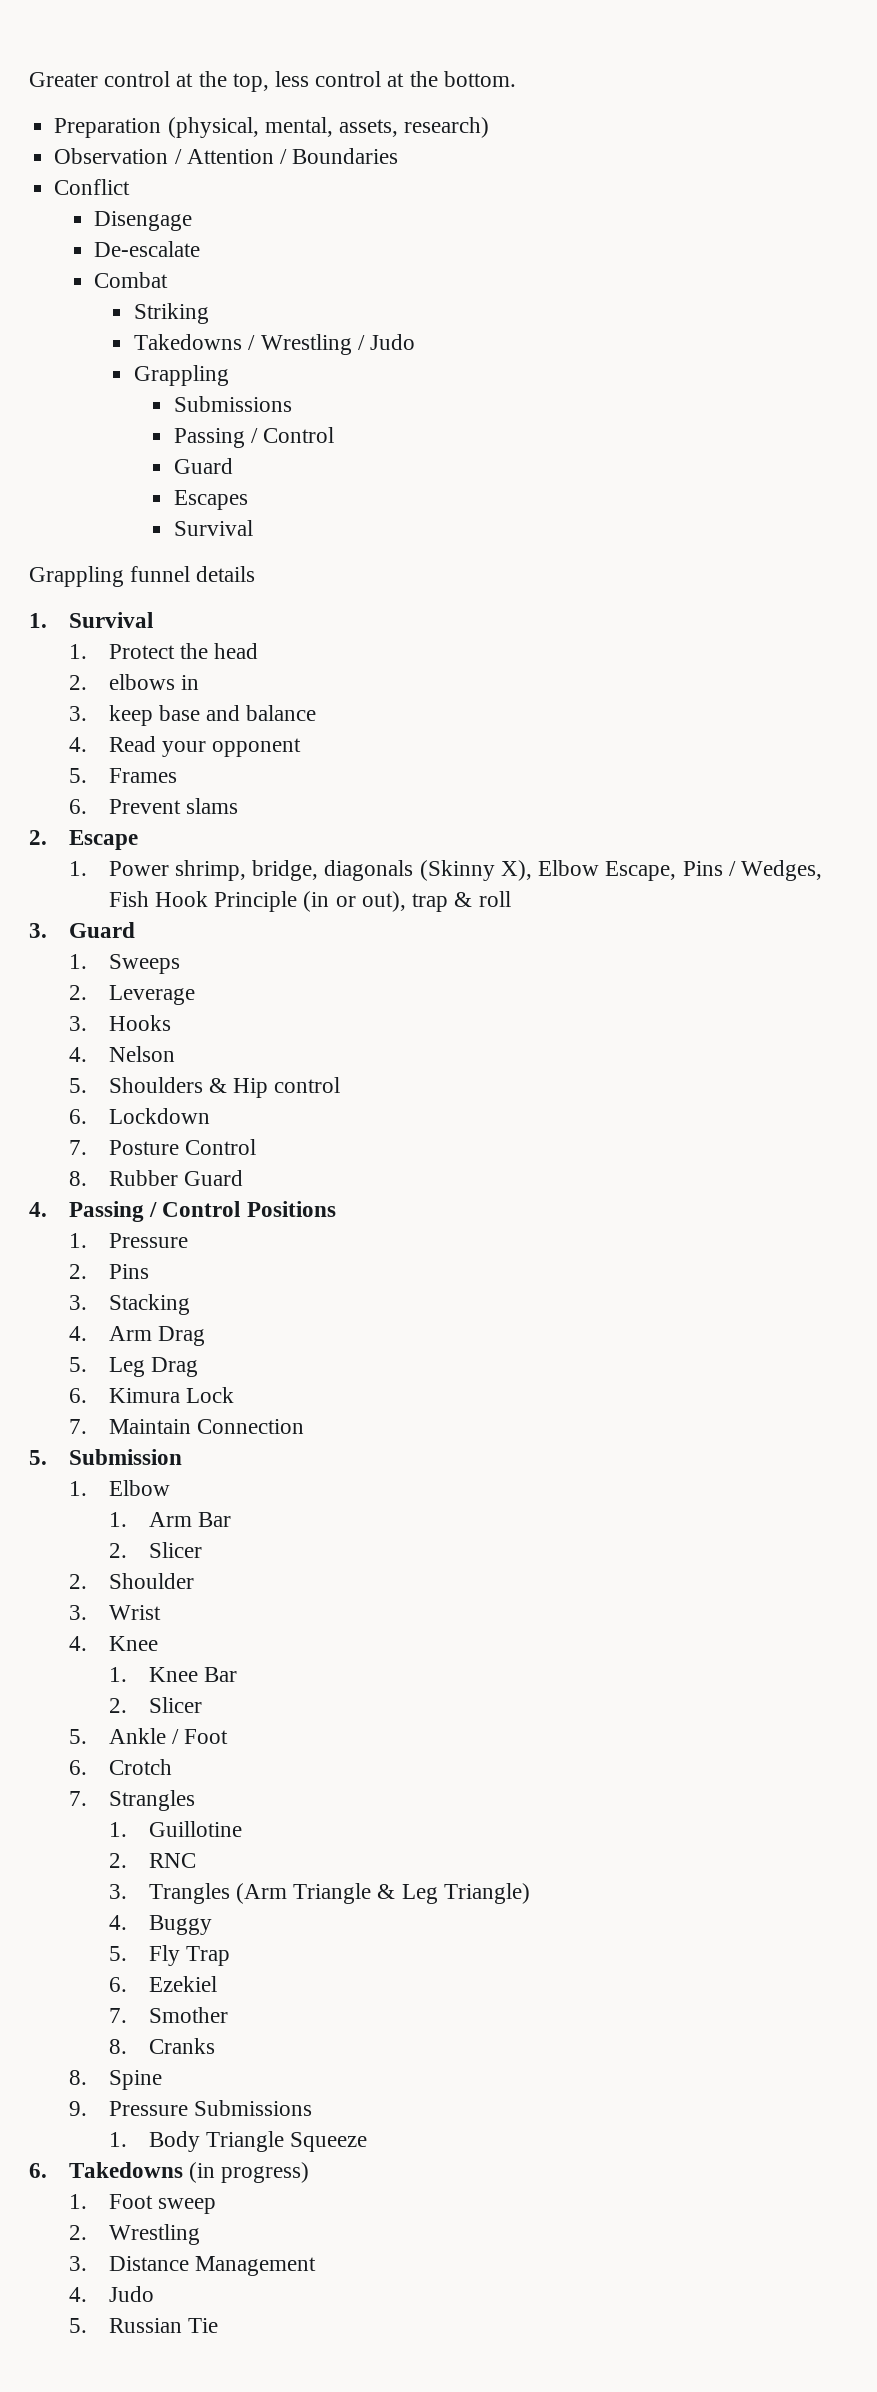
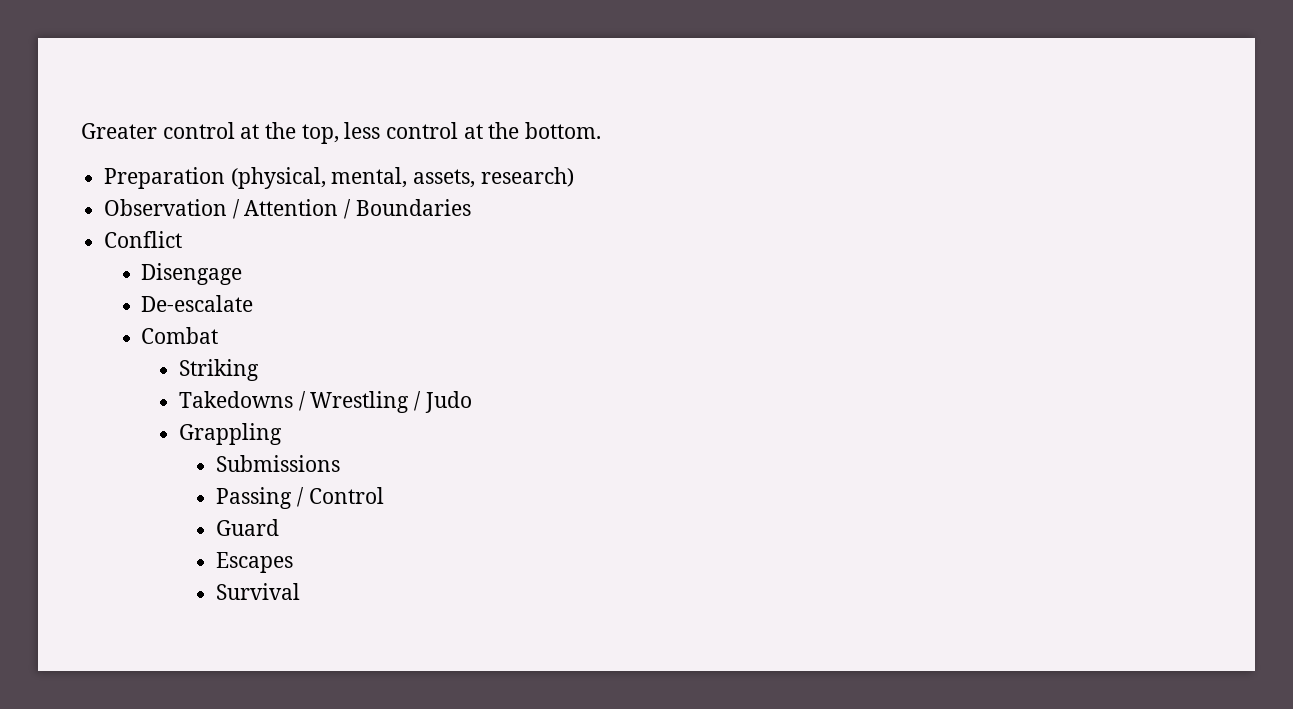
[29,566,256,587] [29,612,153,628] [68,643,259,659] [68,674,200,690] [68,705,317,726] [68,736,302,757] [68,768,177,783] [68,798,239,814] [29,830,138,850] [68,860,822,881] [108,891,511,912] [29,922,135,938] [68,954,180,974] [68,985,195,1005] [68,1015,171,1031] [68,1046,175,1062] [68,1077,341,1098] [68,1108,210,1124] [68,1139,257,1155] [68,1170,244,1186] [29,1201,336,1222] [68,1233,188,1248] [68,1264,149,1279] [68,1294,190,1315] [68,1326,206,1346] [68,1357,199,1377] [68,1387,235,1403] [68,1419,305,1434] [29,1449,182,1465] [68,1480,170,1496] [108,1512,231,1527] [108,1542,202,1558] [68,1573,194,1589] [68,1605,161,1620] [68,1636,158,1651] [108,1667,237,1682] [108,1697,202,1713] [68,1728,229,1744] [68,1759,172,1775] [68,1790,195,1811] [108,1821,242,1837] [108,1853,196,1868] [108,1883,530,1904] [108,1915,212,1935] [108,1945,230,1966] [108,1976,217,1992] [108,2007,228,2023] [108,2038,215,2054] [68,2070,162,2090] [68,2100,313,2116] [108,2131,368,2152] [29,2162,310,2183] [68,2194,217,2214] [68,2224,200,2245] [68,2256,317,2276] [68,2286,154,2302] [68,2318,219,2333] // Grappling funnel details // 1. Survival // 1. Protect the head // 2. elbows in // 3. keep base and balance // 4. Read your opponent // 5. Frames // 6. Prevent slams // 2. Escape // 1. Power shrimp, bridge, diagonals (Skinny X), Elbow Escape, Pins / Wedges, Fish Hook Principle (in or out), trap & roll // 3. Guard // 1. Sweeps // 2. Leverage // 3. Hooks // 4. Nelson // 5. Shoulders & Hip control // 6. Lockdown // 7. Posture Control // 8. Rubber Guard // 4. Passing / Control Positions // 1. Pressure // 2. Pins // 3. Stacking // 4. Arm Drag // 5. Leg Drag // 6. Kimura Lock // 7. Maintain Connection // 5. Submission // 1. Elbow // 1. Arm Bar // 2. Slicer // 2. Shoulder // 3. Wrist // 4. Knee // 1. Knee Bar // 2. Slicer // 5. Ankle / Foot // 6. Crotch // 7. Strangles // 1. Guillotine // 2. RNC // 3. Trangles (Arm Triangle & Leg Triangle) // 4. Buggy // 5. Fly Trap // 6. Ezekiel // 7. Smother // 8. Cranks // 8. Spine // 9. Pressure Submissions // 1. Body Triangle Squeeze // 6. Takedowns (in progress) // 1. Foot sweep // 2. Wrestling // 3. Distance Management // 4. Judo // 5. Russian Tie -> (301, 591) none

